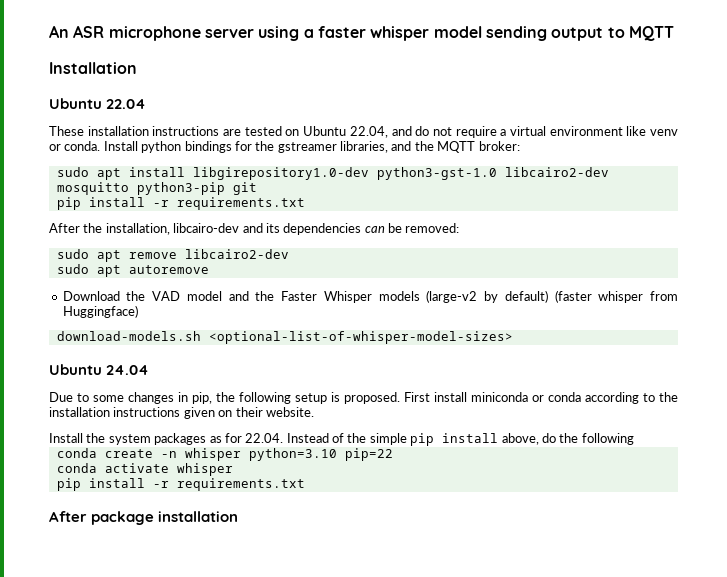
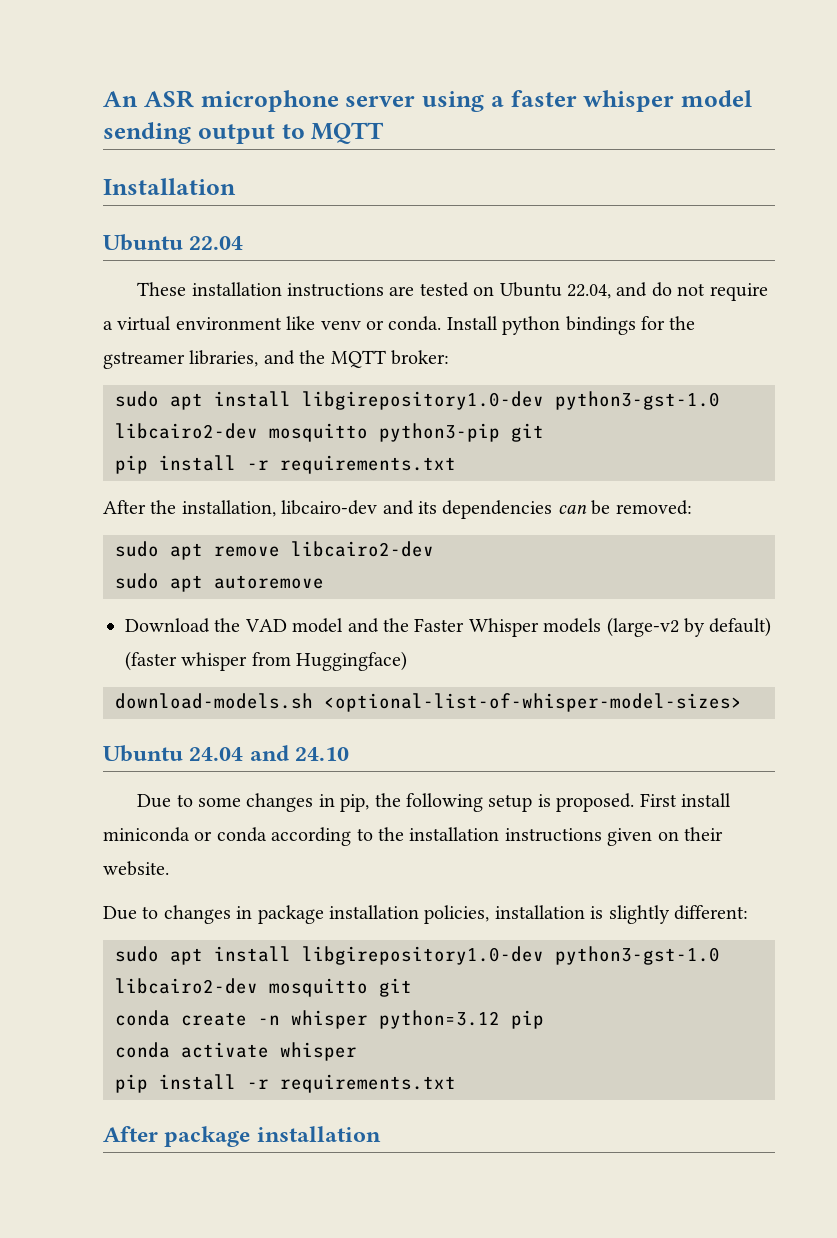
(150, 370) none -> [249,745,350,761] and 24.10
[49,433,634,446] Install the system packages as for 22.04. Instead of the simple pip install above, do the following -> [103,905,748,924] [115,946,720,965] [115,978,412,997] Due to changes in package installation policies, installation is slightly different: // sudo apt install libgirepository1.0-dev python3-gst-1.0 libcairo2-dev mosquitto git
[248,448,393,461] python=3.10 pip=22 -> [379,1010,544,1029] python=3.12 pip

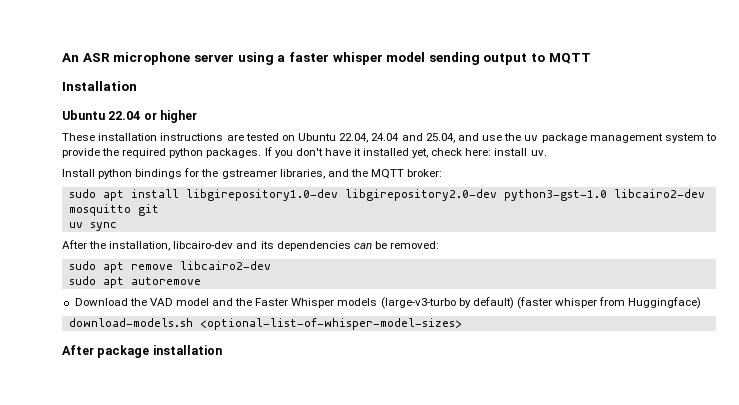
(244, 243) none -> [143,110,198,123] or higher
[616,282,768,301] [103,316,442,331] and do not require a virtual environment like venv or conda. -> [371,133,717,143] [62,147,547,158] 24.04 and 25.04, and use the uv package management system to provide the required python packages. If you don't have it installed yet, check here: install uv. //
[555,391,720,410] [115,423,544,442] [115,455,456,474] python3-gst-1.0 libcairo2-dev mosquitto python3-pip git // pip install -r requirements.txt -> [344,189,705,201] [68,204,159,216] [68,222,117,231] libgirepository2.0-dev python3-gst-1.0 libcairo2-dev mosquitto git // uv sync
[606,617,679,637] (large-v2 -> [380,297,456,309] (large-v3-turbo
[103,745,350,762] [137,793,732,812] [103,827,723,846] [103,861,169,876] [103,905,748,924] [115,946,720,965] [115,978,412,997] [115,1010,544,1029] [115,1042,357,1061] [115,1074,456,1093] // Ubuntu 24.04 and 24.10 // Due to some changes in pip, the following setup is proposed. First install miniconda or conda according to the installation instructions given on their website. // Due to changes in package installation policies, installation is slightly different: // sudo apt install libgirepository1.0-dev python3-gst-1.0 libcairo2-dev mosquitto git // conda create -n whisper python=3.12 pip // conda activate whisper // pip install -r requirements.txt -> (462, 324) none

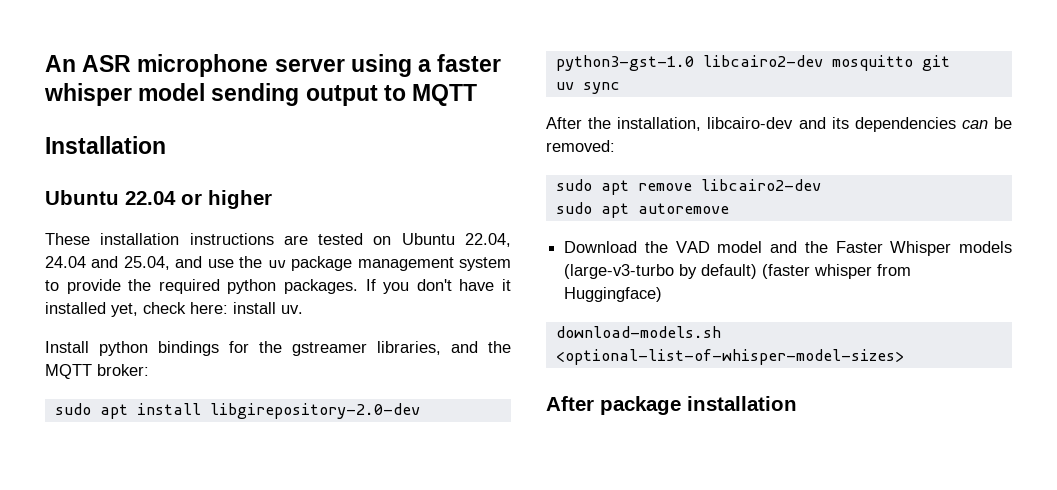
[185,189,497,201] libgirepository1.0-dev libgirepository2.0-dev -> [209,403,420,419] libgirepository-2.0-dev

